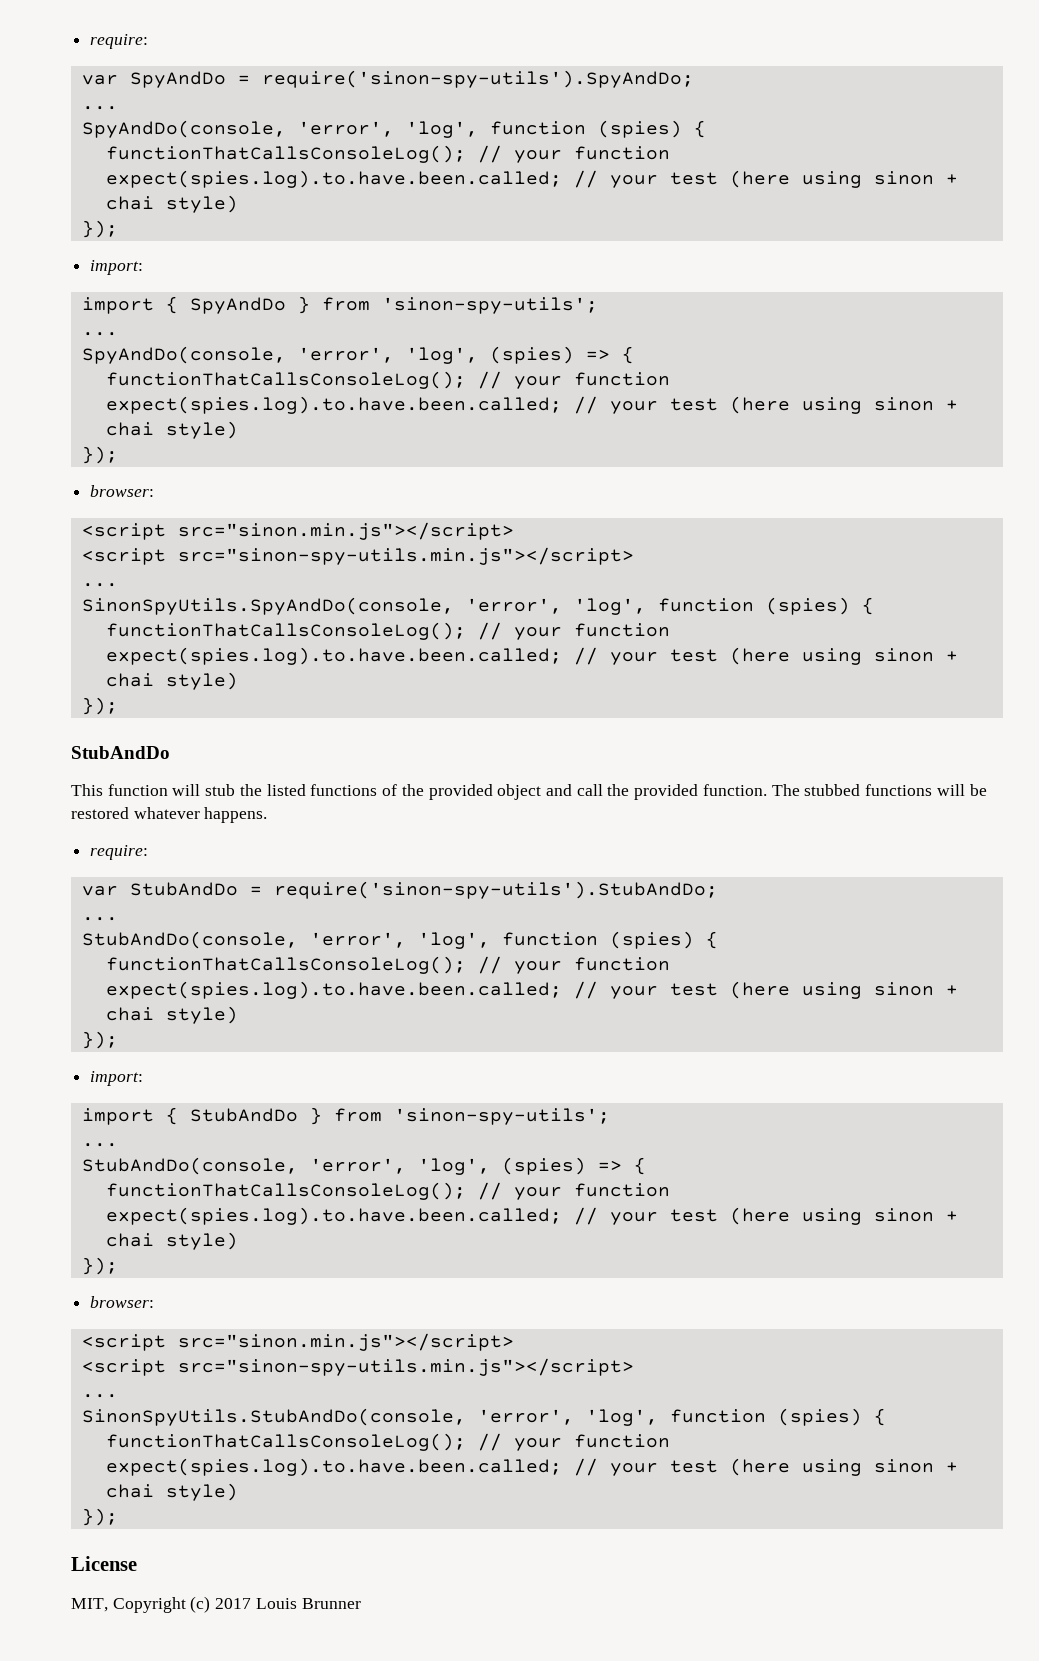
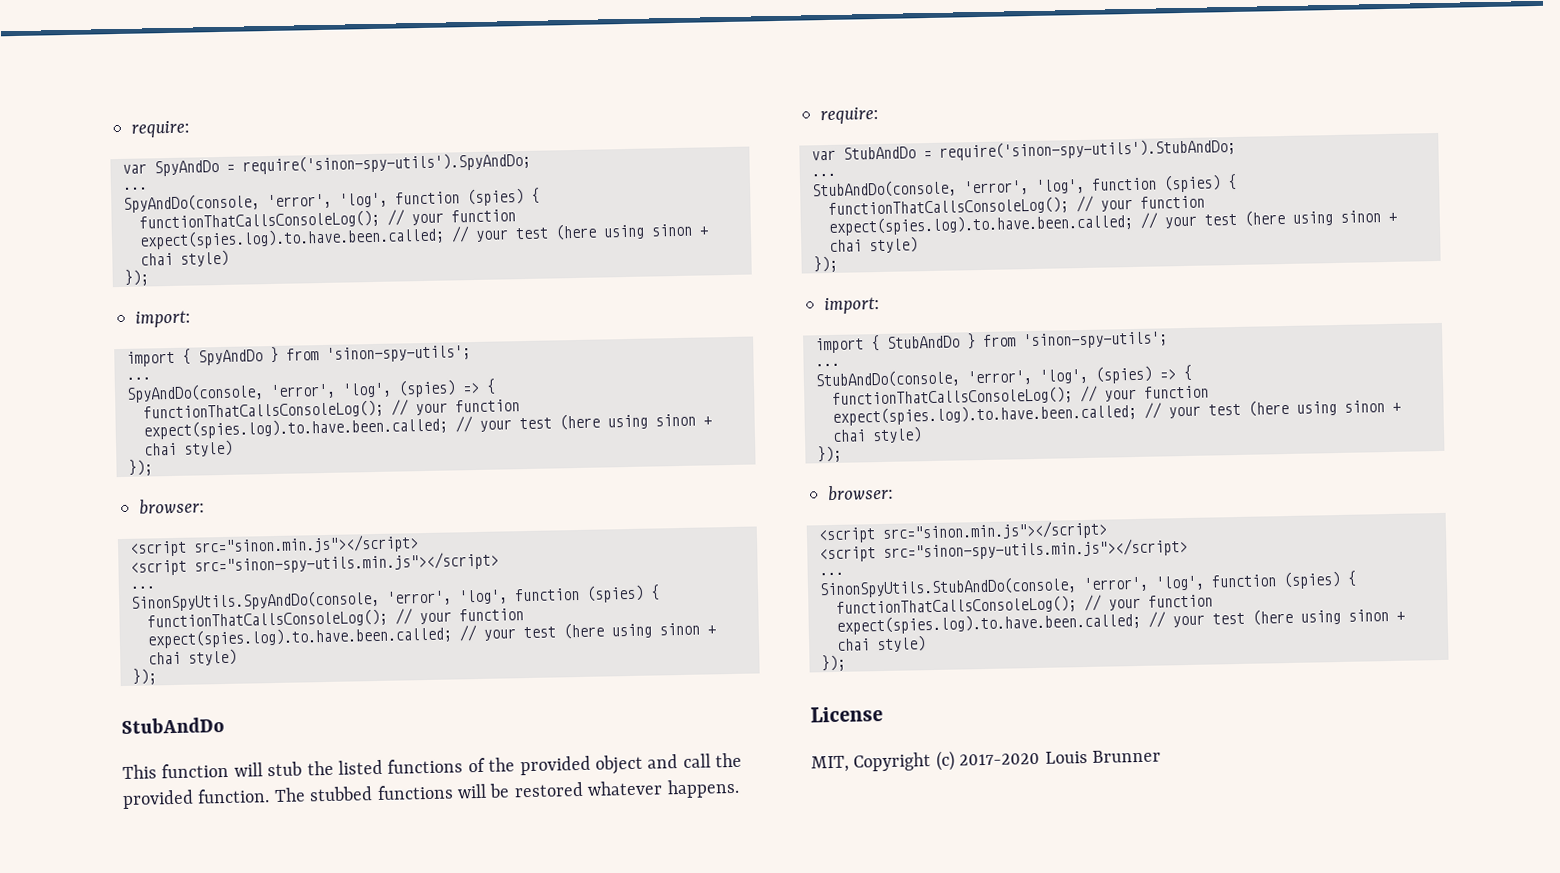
[215,1598,252,1609] 2017 -> [959,752,1041,766] 2017-2020

